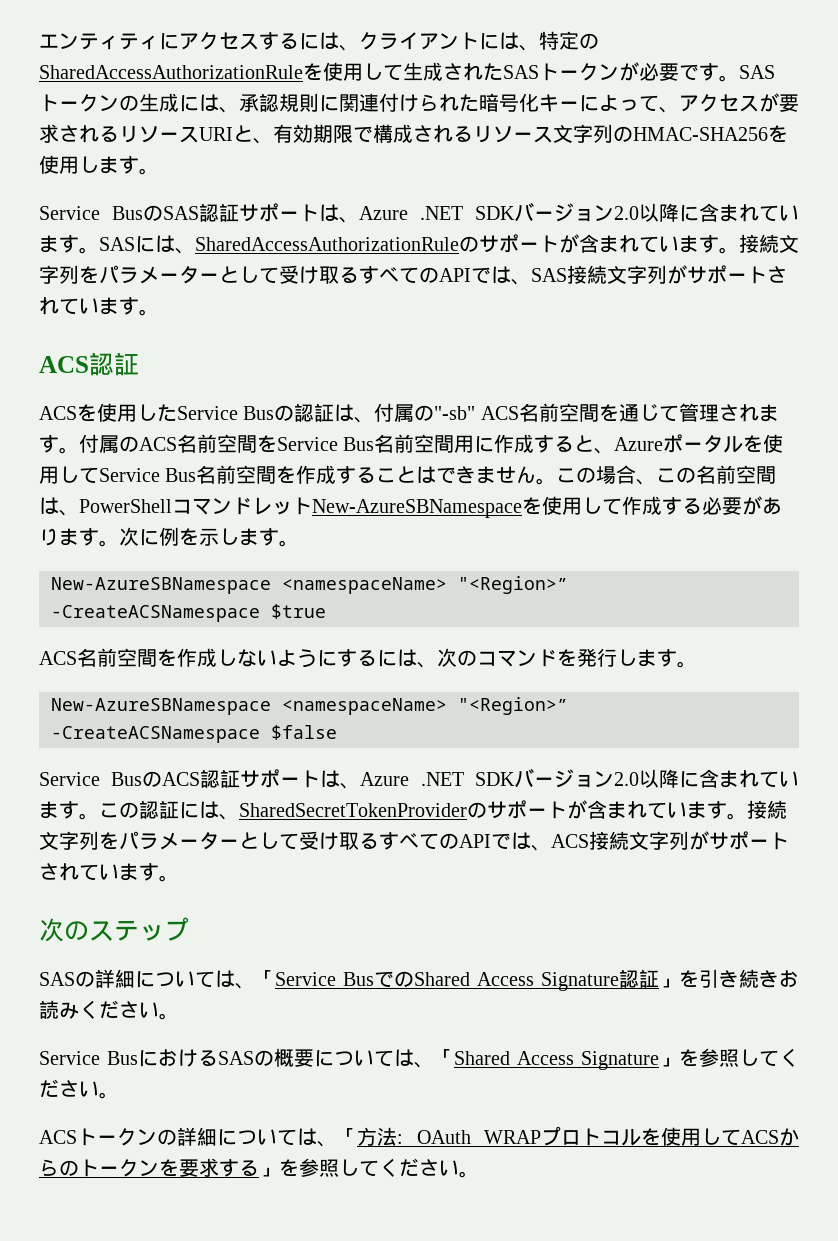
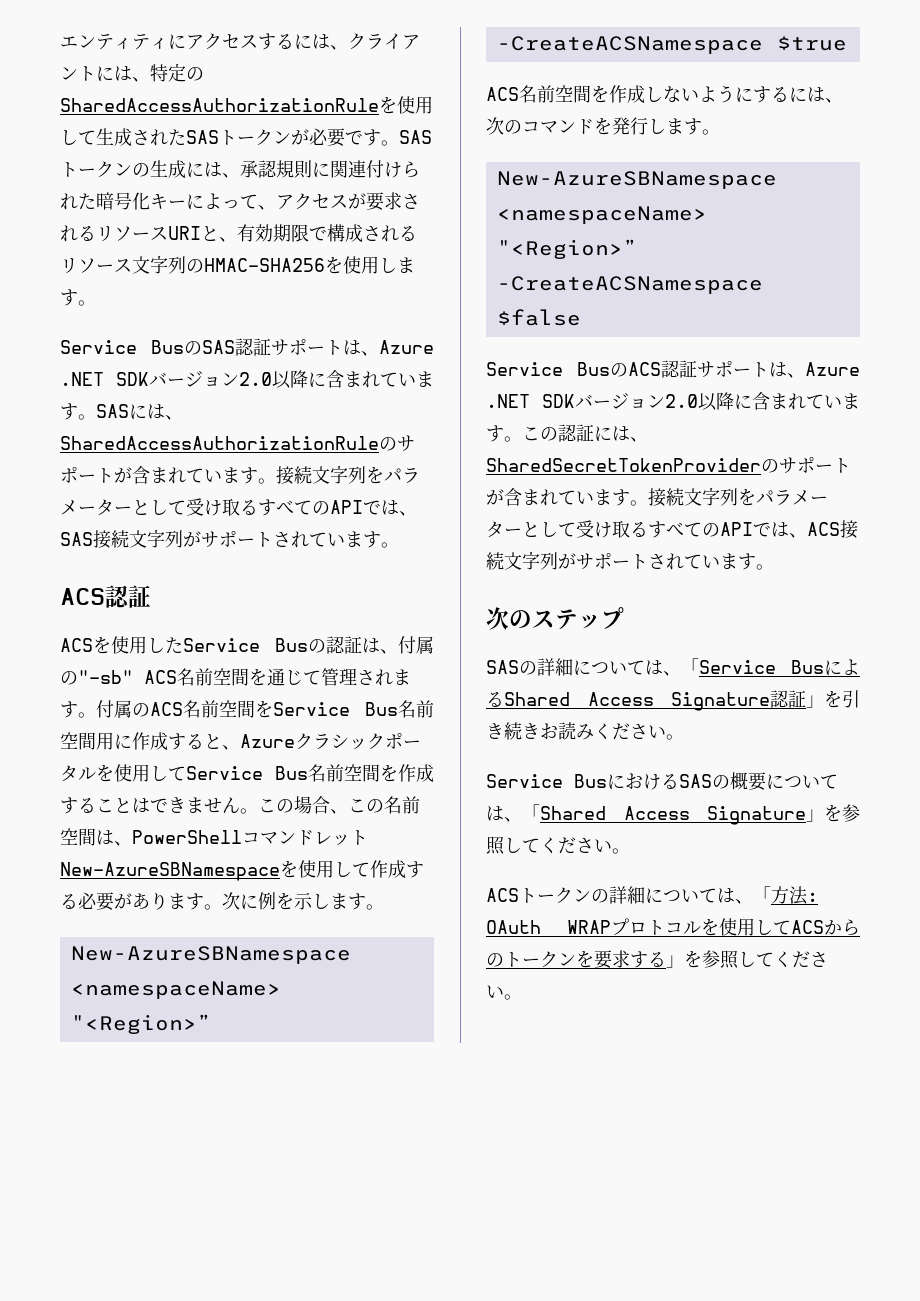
(664, 444) none -> [295,733,385,750] クラシック
[374,971,414,988] での -> [824,659,860,675] [486,692,504,707] による

